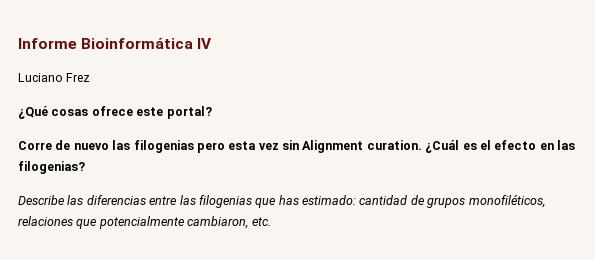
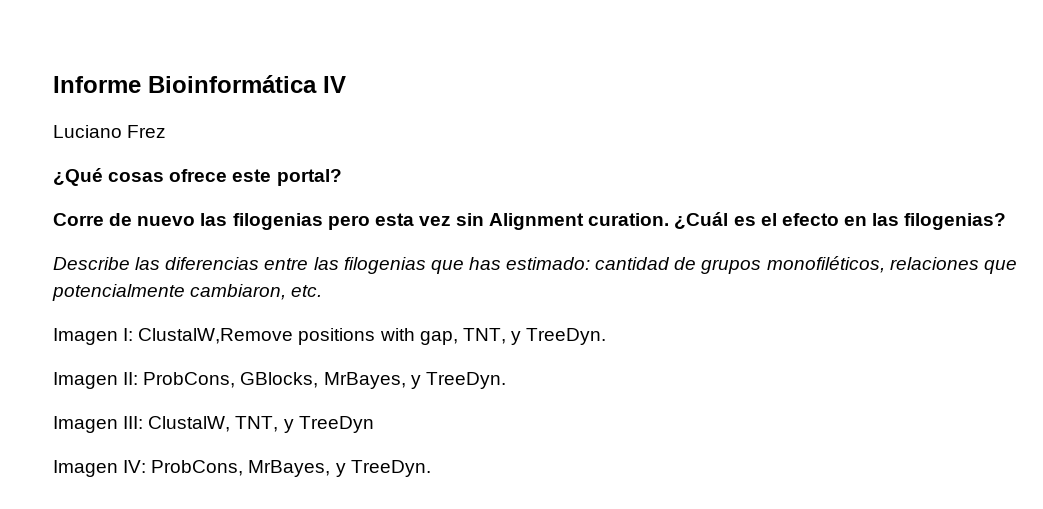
(271, 221) none -> [53,328,607,345] [53,372,506,389] [53,416,374,433] [53,460,431,477] // Imagen I: ClustalW,Remove positions with gap, TNT, y TreeDyn. // Imagen II: ProbCons, GBlocks, MrBayes, y TreeDyn. // Imagen III: ClustalW, TNT, y TreeDyn // Imagen IV: ProbCons, MrBayes, y TreeDyn.

